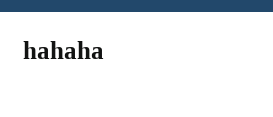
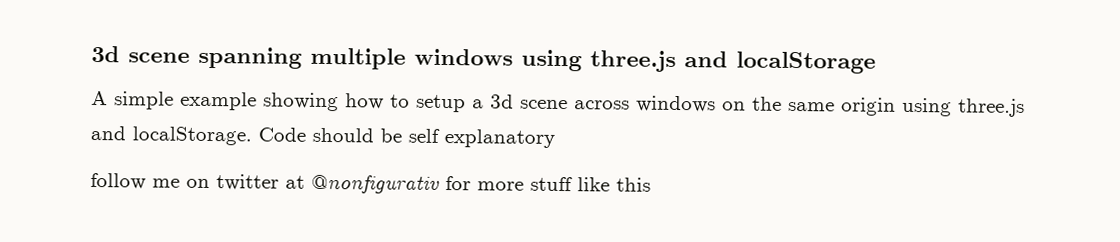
[23,41,104,59] hahaha -> [91,45,876,74] [91,90,1025,117] [90,125,555,148] [90,172,651,194] 3d scene spanning multiple windows using three.js and localStorage // A simple example showing how to setup a 3d scene across windows on the same origin using three.js and localStorage. Code should be self explanatory // follow me on twitter at @nonfigurativ for more stuff like this

